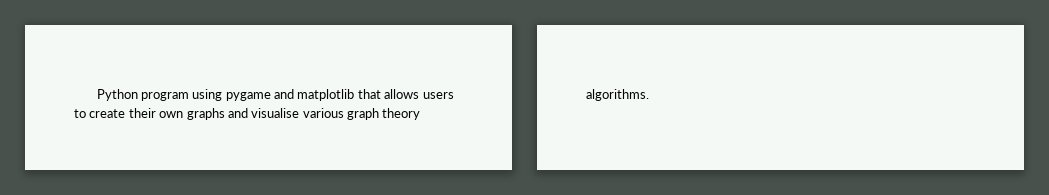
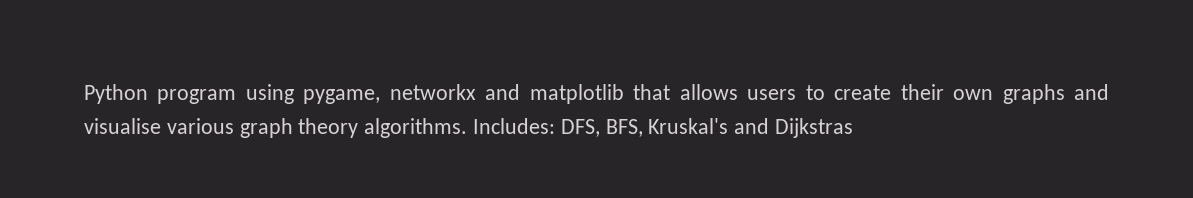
[225,92,271,101] pygame -> [303,84,476,104] pygame, networkx
(649, 95) none -> [473,118,854,138] Includes: DFS, BFS, Kruskal's and Dijkstras

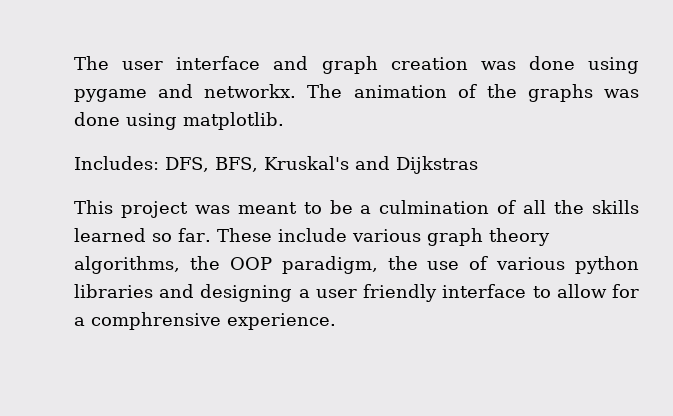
[84,84,1110,104] [84,118,468,138] Python program using pygame, networkx and matplotlib that allows users to create their own graphs and visualise various graph theory algorithms. -> [74,56,639,74] [74,84,639,102] [74,112,284,130] The user interface and graph creation was done using pygame and networkx. The animation of the graphs was done using matplotlib. //
(854, 128) none -> [74,200,640,218] [74,228,550,246] [74,256,639,274] [74,284,639,302] [74,312,336,330] // This project was meant to be a culmination of all the skills learned so far. These include various graph theory algorithms, the OOP paradigm, the use of various python libraries and designing a user friendly interface to allow for a comphrensive experience.

